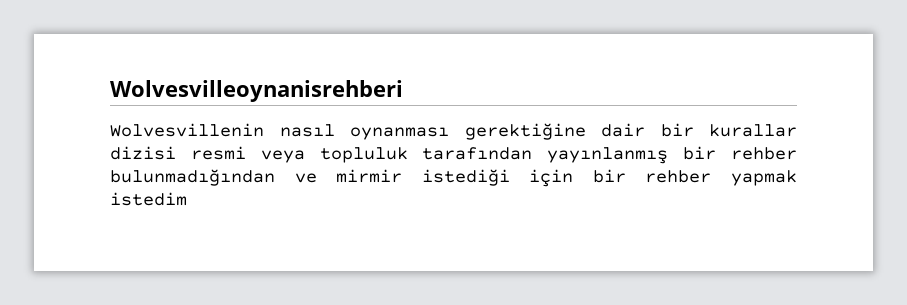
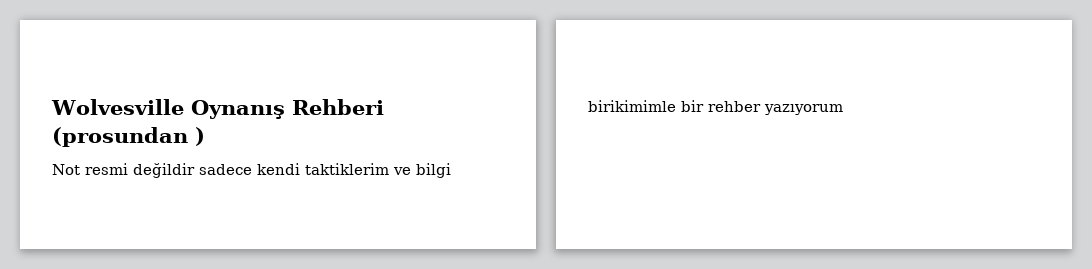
[110,80,403,102] [110,123,797,140] [110,146,797,164] [110,169,797,187] [110,192,187,206] Wolvesvilleoynanisrehberi // Wolvesvillenin nasıl oynanması gerektiğine dair bir kurallar dizisi resmi veya topluluk tarafından yayınlanmış bir rehber bulunmadığından ve mirmir istediği için bir rehber yapmak istedim -> [51,99,384,119] [52,127,205,147] [52,163,451,178] [588,100,843,115] Wolvesville Oynanış Rehberi (prosundan ) // Not resmi değildir sadece kendi taktiklerim ve bilgi birikimimle bir rehber yazıyorum

